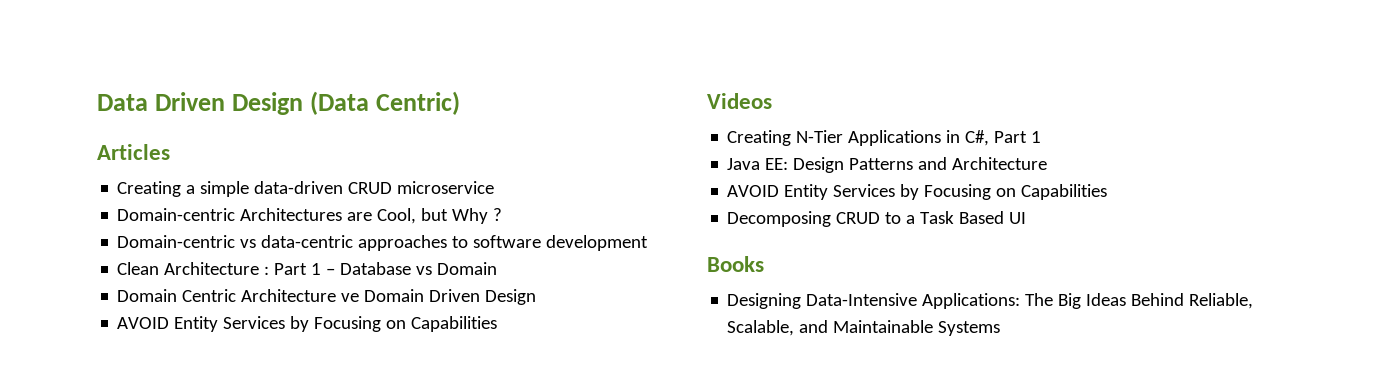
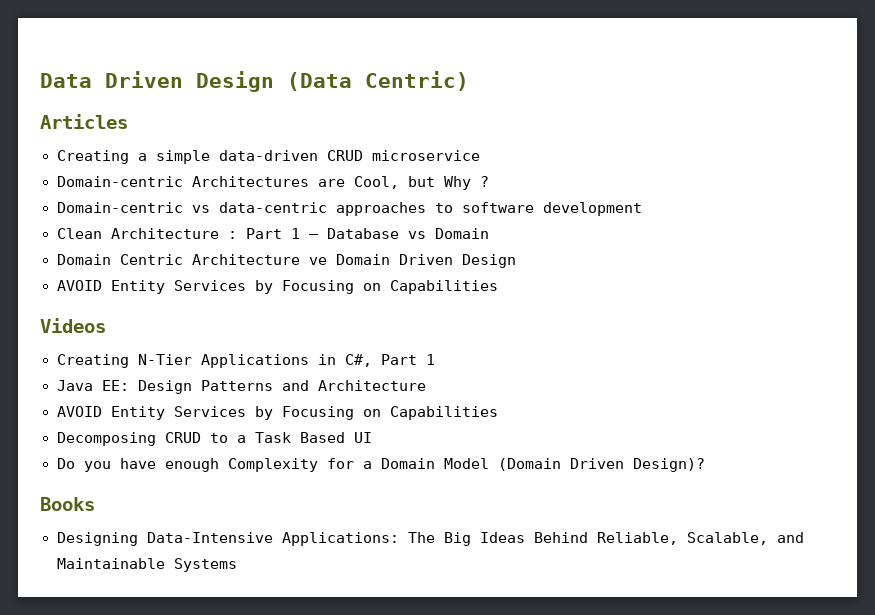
(1027, 218) none -> [56,458,705,472] // Do you have enough Complexity for a Domain Model (Domain Driven Design)?

